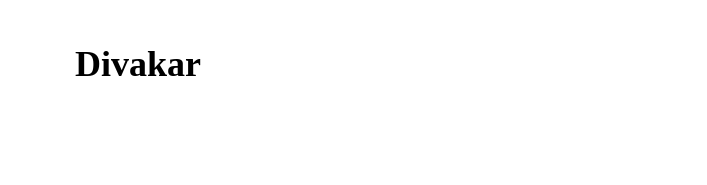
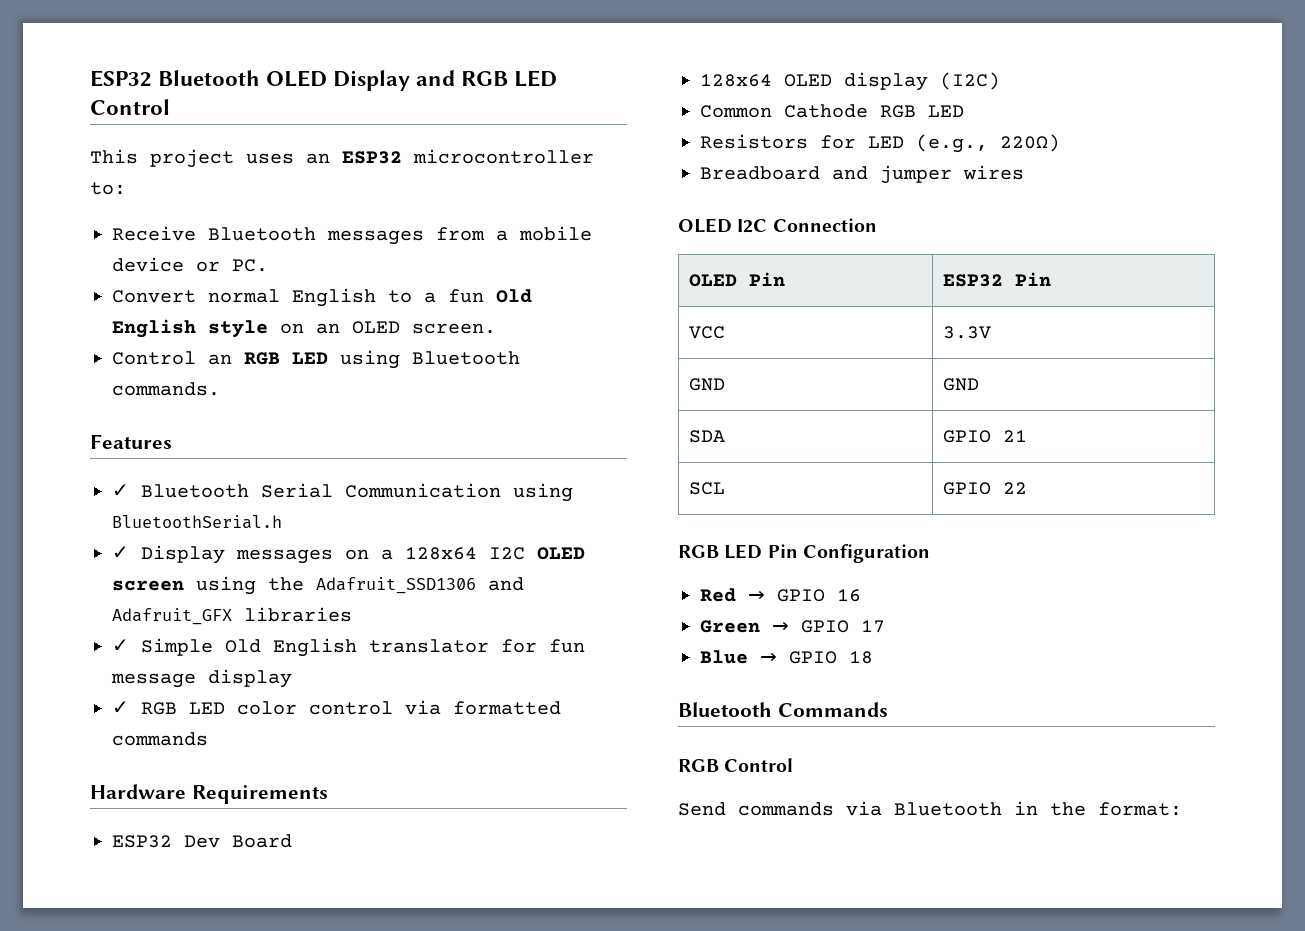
[75,51,201,76] Divakar -> [90,70,558,91] [90,99,170,115] [90,149,594,168] [90,182,126,195] [112,226,592,245] [112,257,268,272] [112,288,532,307] [112,319,496,338] [112,350,520,369] [112,382,220,396] [90,434,172,449] [112,483,573,502] [112,515,282,529] [112,545,585,564] [112,576,524,595] [112,607,352,625] [112,638,585,657] [111,669,292,688] [112,700,561,715] [112,732,208,746] [90,784,328,804] [112,834,292,848] [700,72,1000,91] [700,104,964,118] [700,134,1060,153] [700,165,1024,184] [678,218,877,233] [688,272,785,287] [942,272,1051,287] [688,326,725,339] [942,326,991,339] [688,378,725,391] [942,378,979,391] [688,430,725,443] [942,430,1027,443] [688,482,725,495] [942,482,1027,495] [678,544,930,563] [700,588,861,602] [700,620,885,633] [700,650,873,664] [678,702,888,717] [678,758,794,772] [678,801,1182,816] ESP32 Bluetooth OLED Display and RGB LED Control // This project uses an ESP32 microcontroller to: // Receive Bluetooth messages from a mobile device or PC. // Convert normal English to a fun Old English style on an OLED screen. // Control an RGB LED using Bluetooth commands. // Features // ✓ Bluetooth Serial Communication using BluetoothSerial.h // ✓ Display messages on a 128x64 I2C OLED screen using the Adafruit_SSD1306 and Adafruit_GFX libraries // ✓ Simple Old English translator for fun message display // ✓ RGB LED color control via formatted commands // Hardware Requirements // ESP32 Dev Board // 128x64 OLED display (I2C) // Common Cathode RGB LED // Resistors for LED (e.g., 220Ω) // Breadboard and jumper wires // OLED I2C Connection // OLED Pin | ESP32 Pin // VCC | 3.3V // GND | GND // SDA | GPIO 21 // SCL | GPIO 22 // RGB LED Pin Configuration // Red → GPIO 16 // Green → GPIO 17 // Blue → GPIO 18 // Bluetooth Commands // RGB Control // Send commands via Bluetooth in the format:

